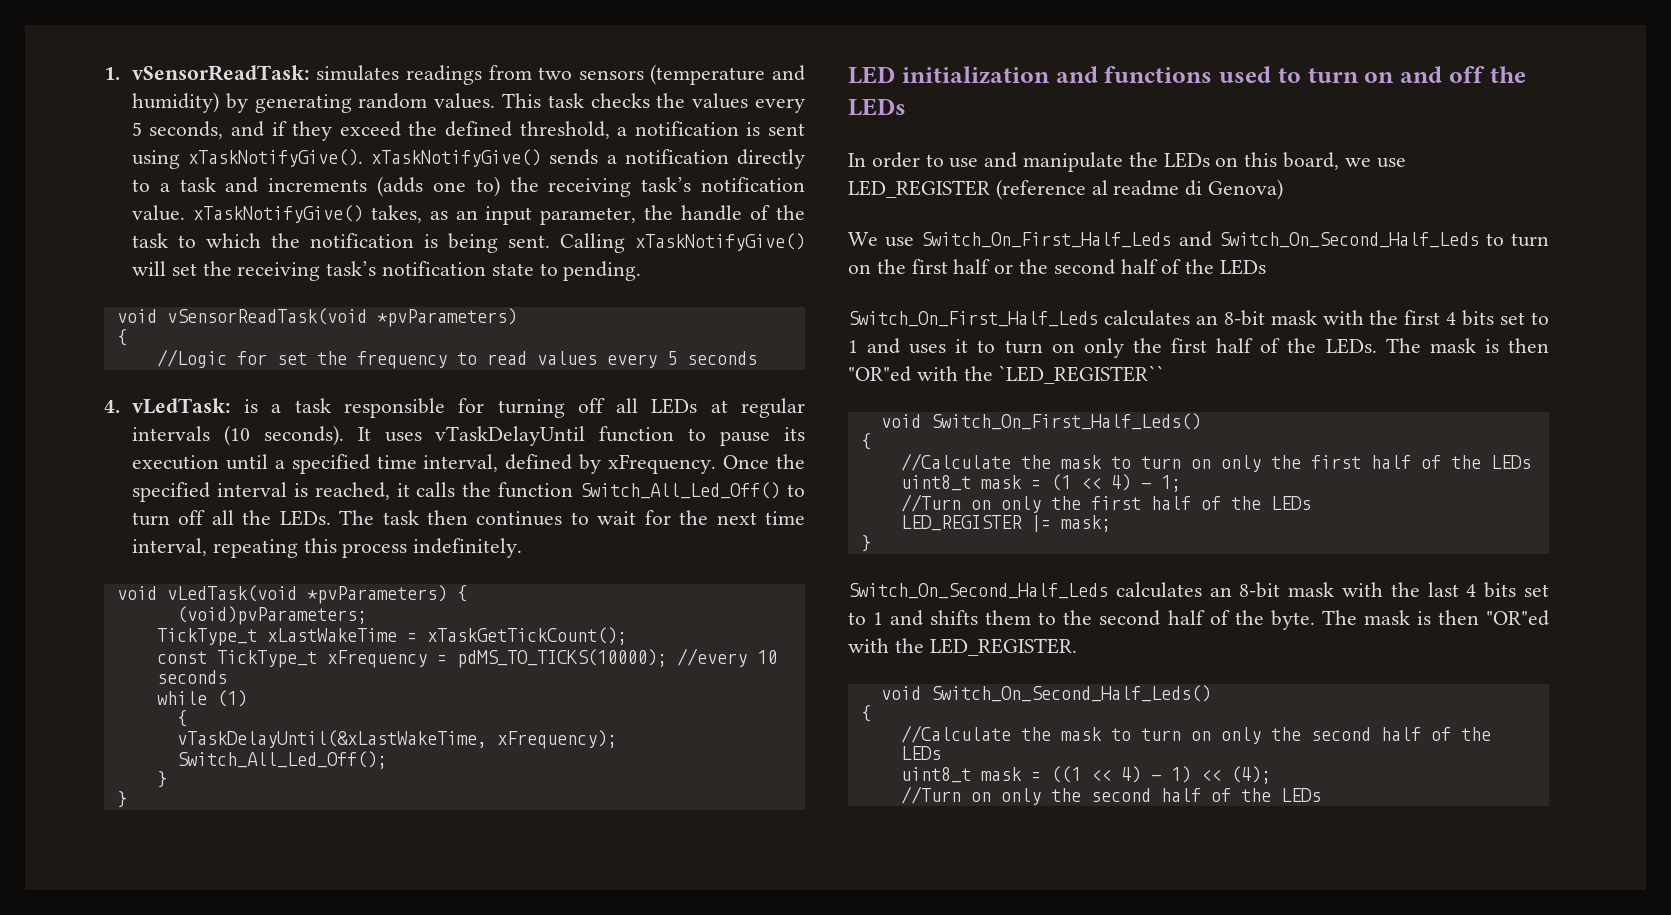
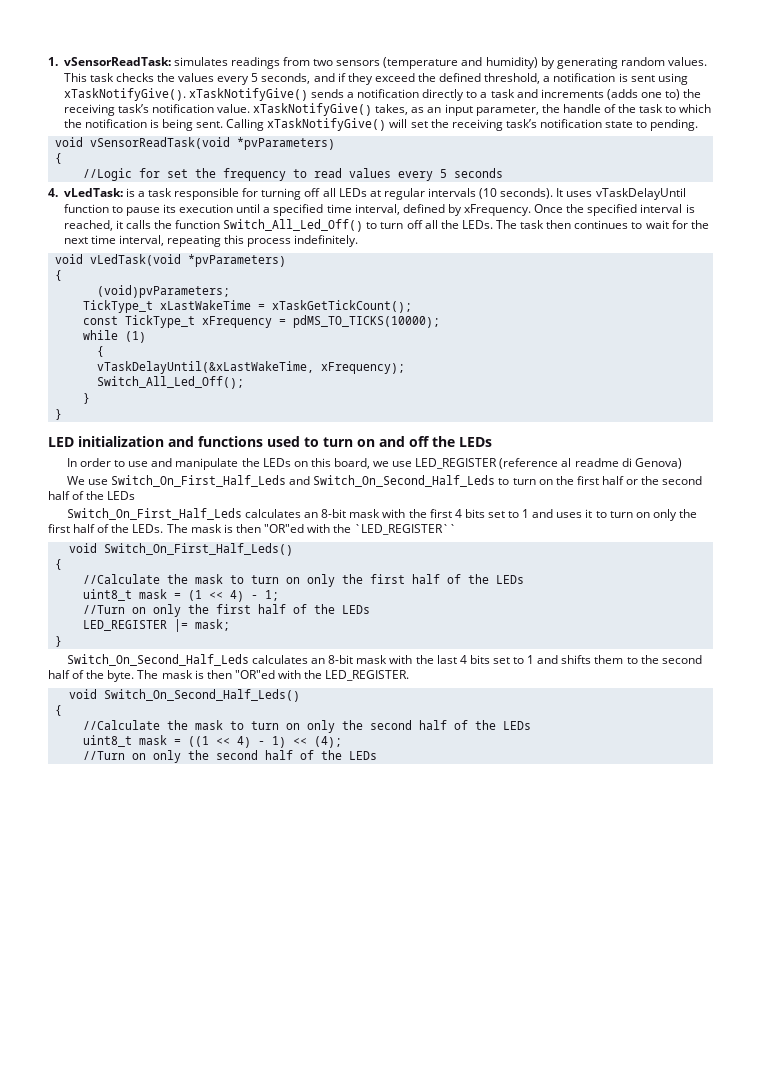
(447, 594) none -> (286, 260) //
[676,648,777,667] [156,670,227,684] //every 10 seconds -> (440, 321) none

